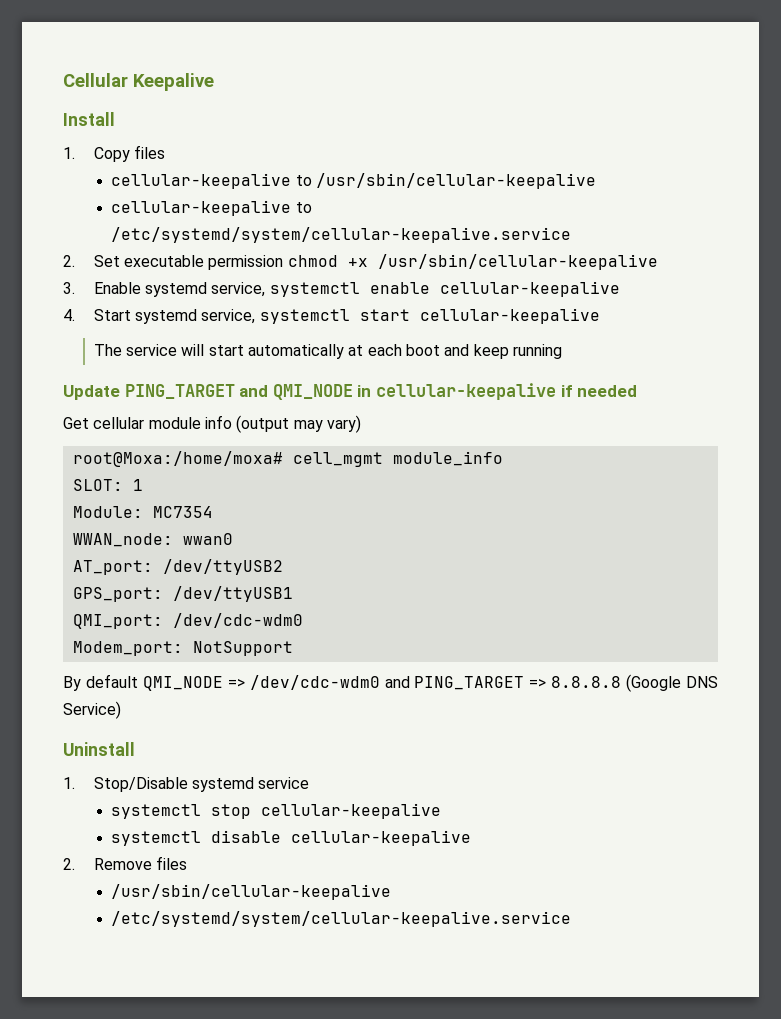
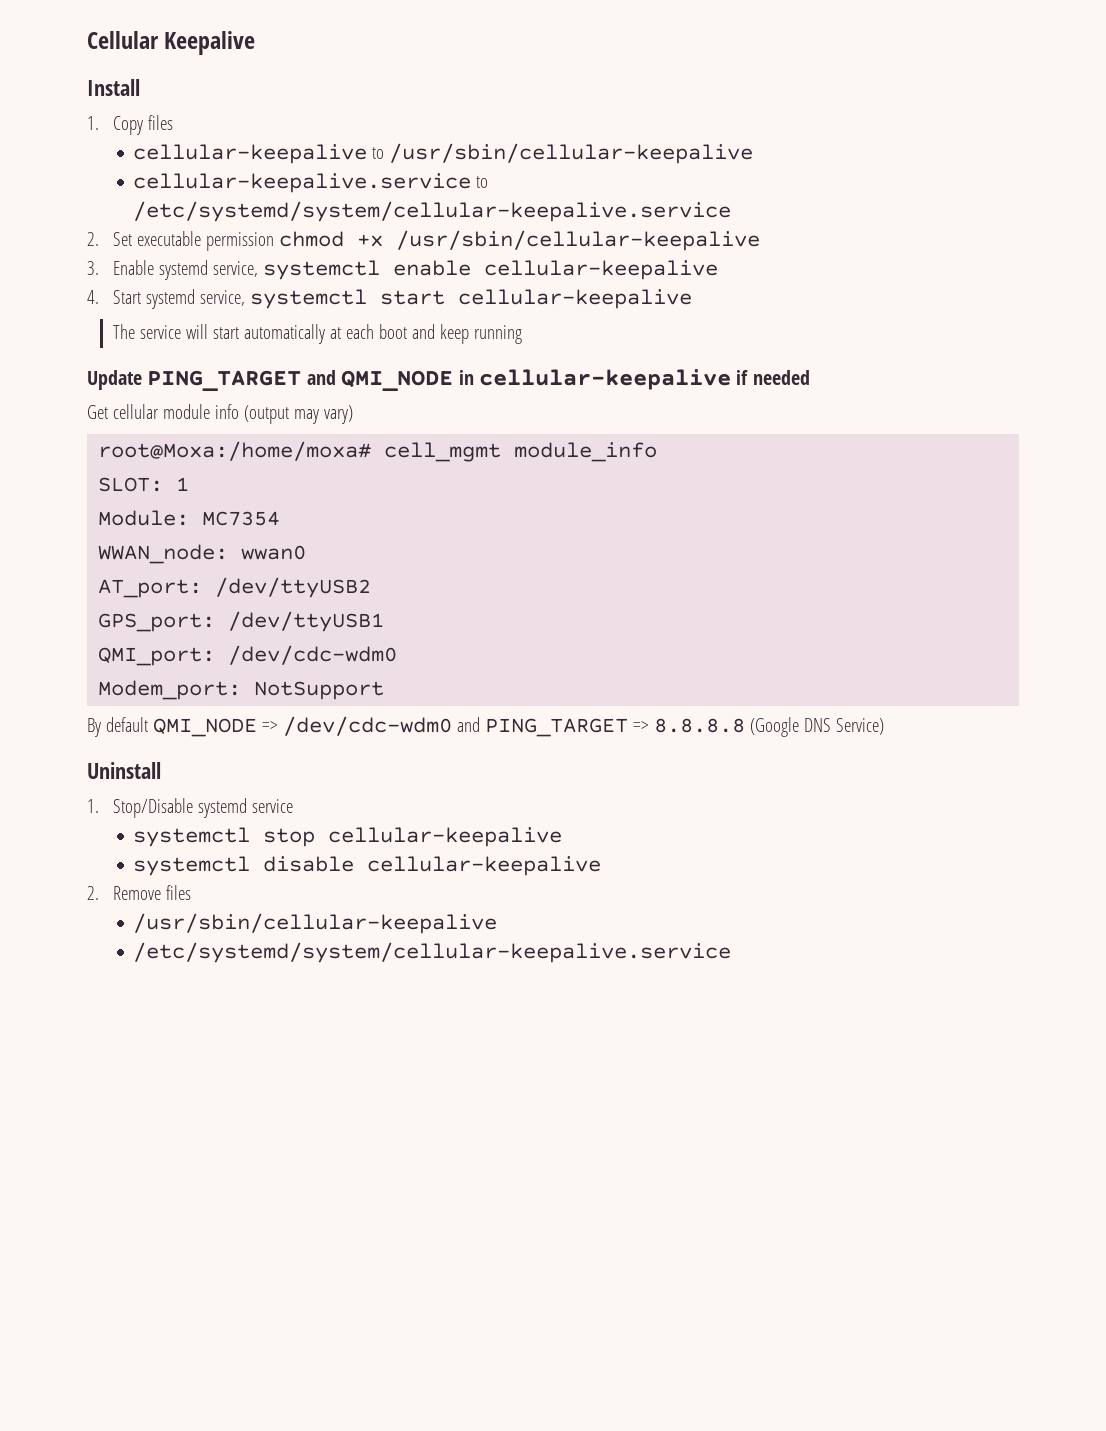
[111,200,292,216] cellular-keepalive -> [133,173,472,193] cellular-keepalive.service

